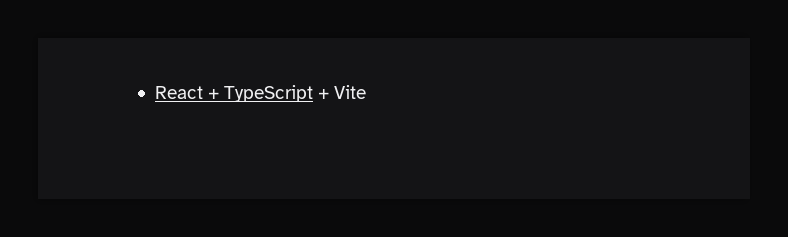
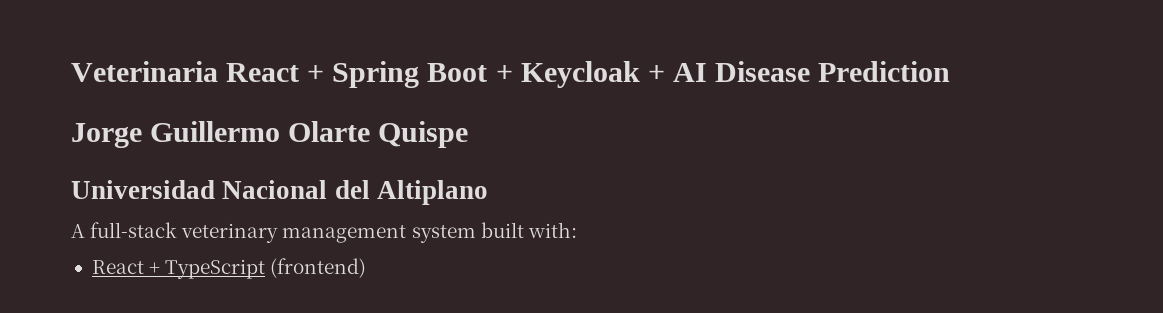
(154, 92) none -> [71,61,951,88] [71,121,469,148] [71,180,488,205] [71,222,577,243] Veterinaria React + Spring Boot + Keycloak + AI Disease Prediction // Jorge Guillermo Olarte Quispe // Universidad Nacional del Altiplano // A full-stack veterinary management system built with: //
[318,85,367,99] + Vite -> [270,258,367,278] (frontend)

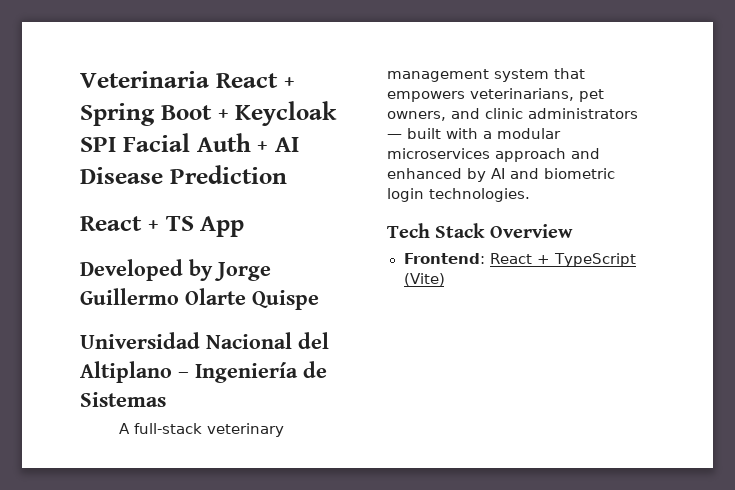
(640, 74) none -> [80,133,251,152] SPI Facial Auth
(951, 71) none -> [80,216,245,237] [80,259,213,281] React + TS App // Developed by
(488, 192) none -> [178,361,327,383] [80,392,166,407] – Ingeniería de Sistemas
[480,222,577,238] built with: // -> [554,68,585,79] [387,88,604,102] [387,108,638,121] [387,128,561,139] [387,148,600,162] [387,168,615,182] [387,188,530,202] [387,223,573,238] [403,253,486,264] that empowers veterinarians, pet owners, and clinic administrators — built with a modular microservices approach and enhanced by AI and biometric login technologies. // Tech Stack Overview // Frontend:
[270,258,367,278] (frontend) -> [403,273,445,286] (Vite)

